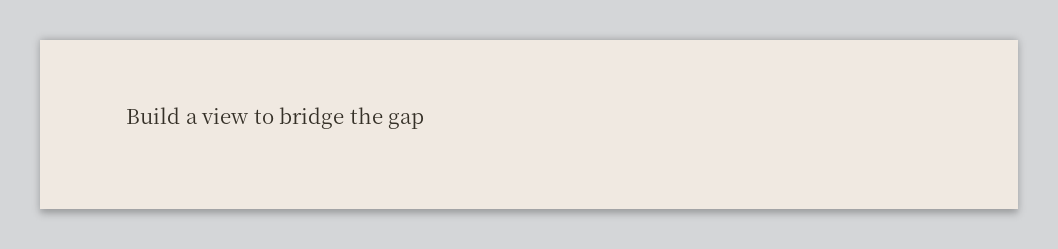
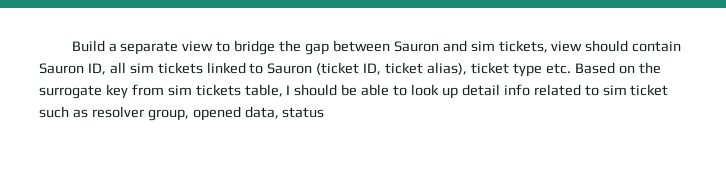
(198, 118) none -> [120,41,179,55] separate
(425, 121) none -> [332,40,682,53] [39,62,661,77] [39,84,669,99] [39,106,325,121] between Sauron and sim tickets, view should contain Sauron ID, all sim tickets linked to Sauron (ticket ID, ticket alias), ticket type etc. Based on the surrogate key from sim tickets table, I should be able to look up detail info related to sim ticket such as resolver group, opened data, status

